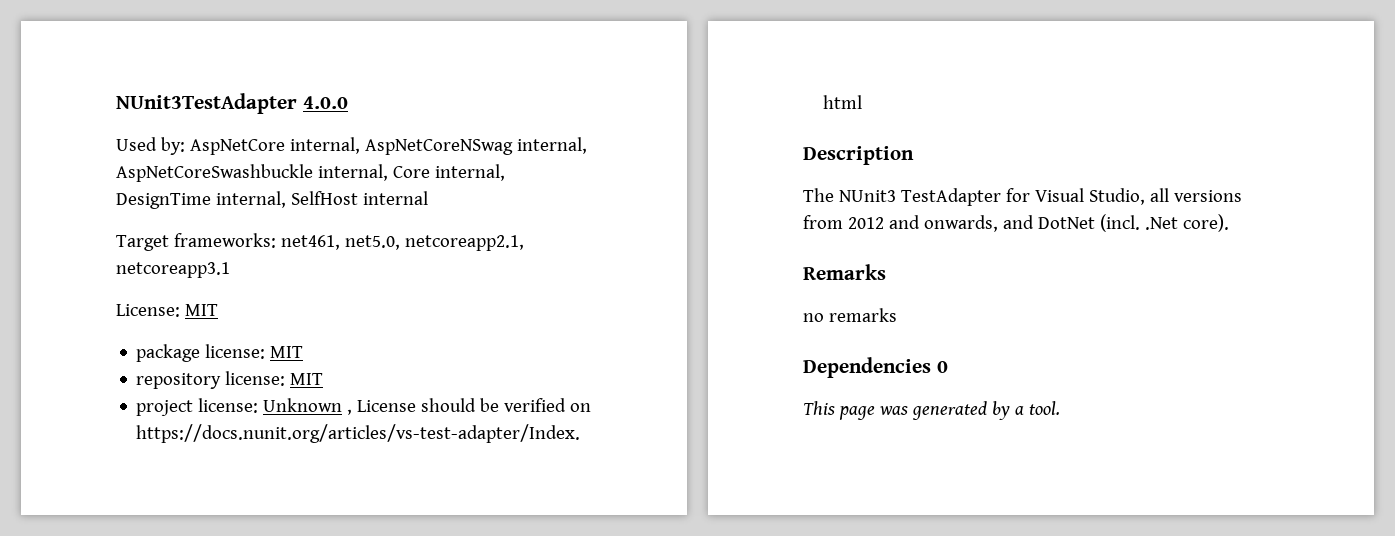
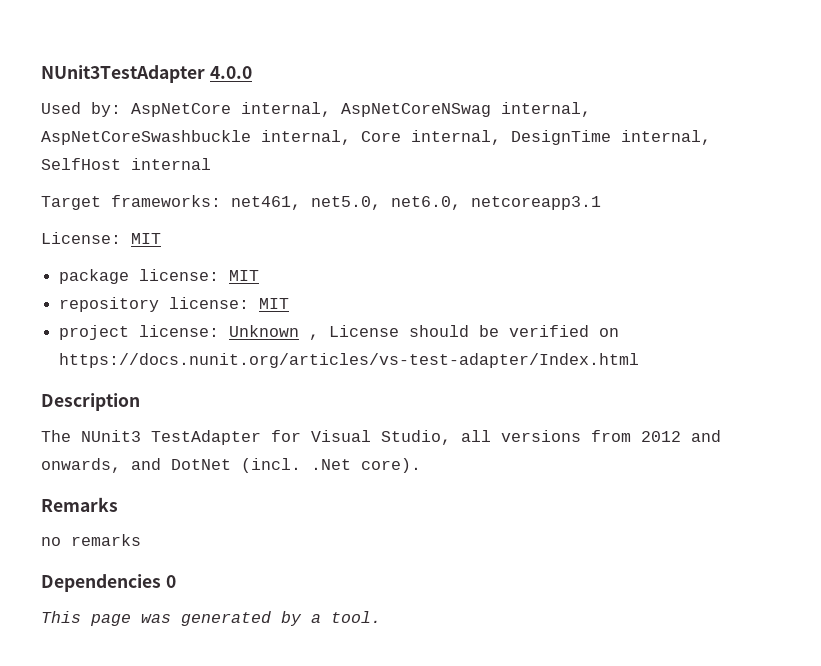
[404,235,524,251] netcoreapp2.1, -> [391,196,461,210] net6.0,

